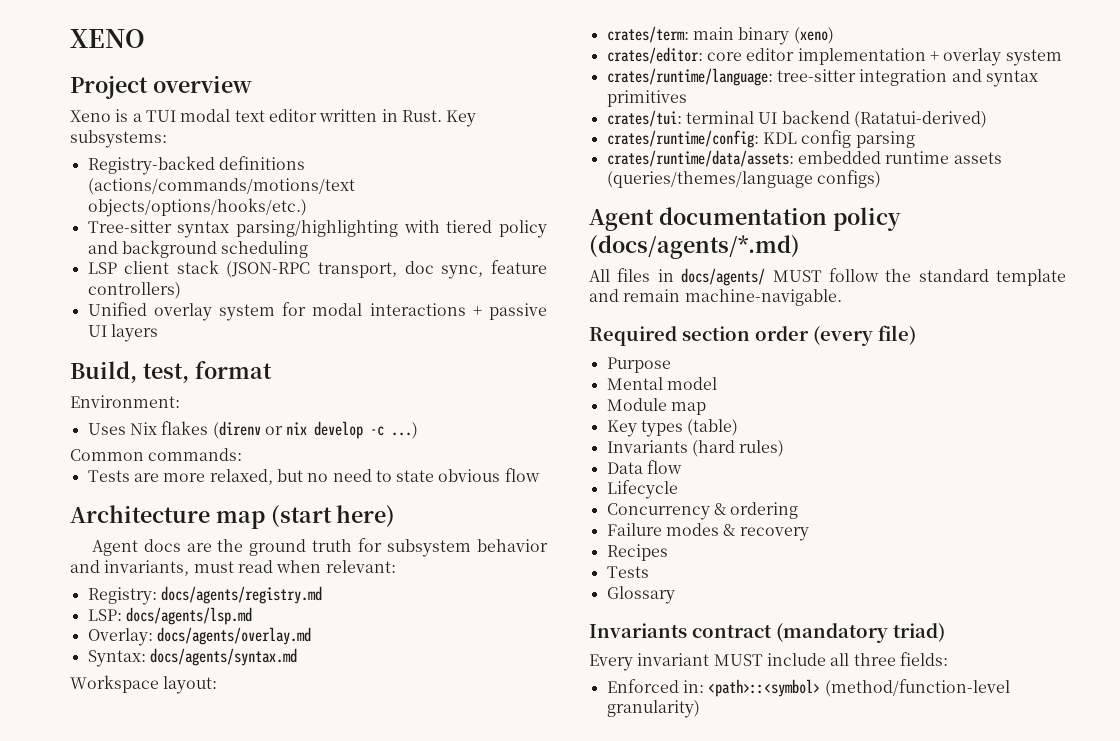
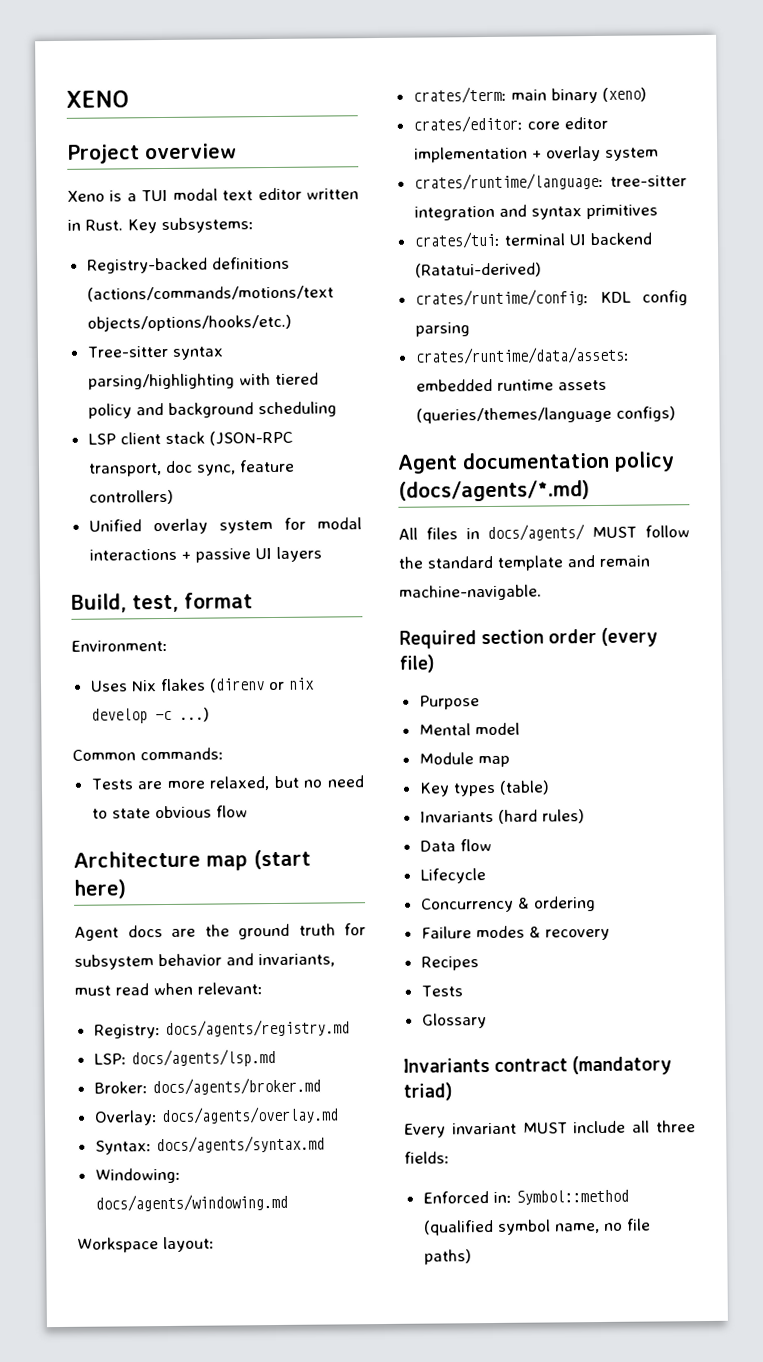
(252, 616) none -> [93,1077,321,1096] // Broker: docs/agents/broker.md
(297, 657) none -> [94,1167,181,1184] [94,1193,288,1212] // Windowing: docs/agents/windowing.md
[708,679,1010,697] [606,700,700,718] <path>::<symbol> (method/function-level granularity) -> [515,1189,629,1205] [422,1218,651,1236] [423,1249,472,1265] Symbol::method (qualified symbol name, no file paths)

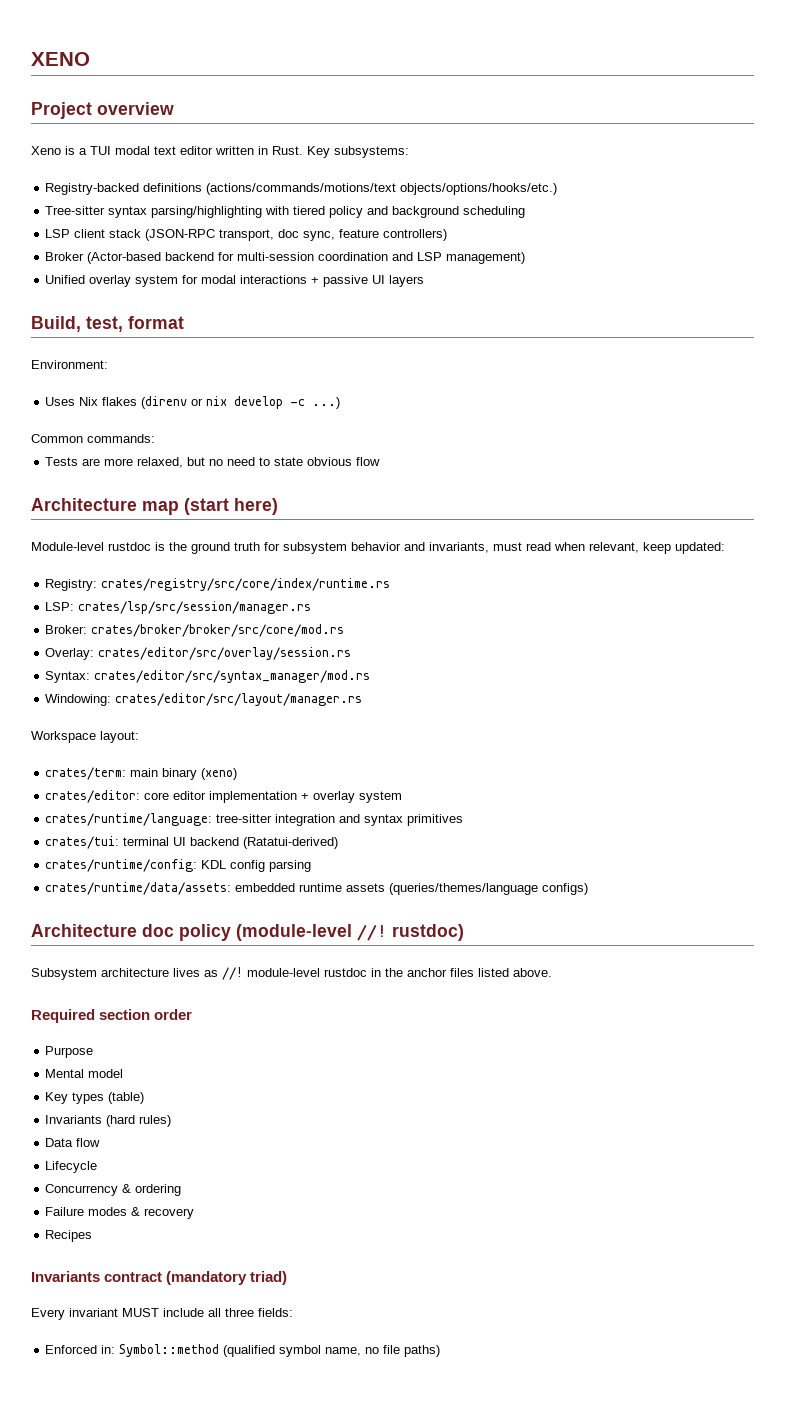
(174, 497) none -> [45,252,526,264] // Broker (Actor-based backend for multi-session coordination and LSP management)
[74,925,196,941] Agent docs are -> [31,542,165,551] Module-level rustdoc is
[197,982,263,995] relevant: -> [589,542,725,554] relevant, keep updated:
[164,1019,350,1038] docs/agents/registry.md -> [101,578,391,591] crates/registry/src/core/index/runtime.rs
[130,1048,276,1068] docs/agents/lsp.md -> [78,601,312,614] crates/lsp/src/session/manager.rs
[151,1077,321,1096] docs/agents/broker.md -> [91,624,345,637] crates/broker/broker/src/core/mod.rs
[160,1106,339,1125] docs/agents/overlay.md -> [98,647,352,660] crates/editor/src/overlay/session.rs
[155,1135,325,1154] docs/agents/syntax.md -> [94,670,371,683] crates/editor/src/syntax_manager/mod.rs
[94,1193,288,1212] docs/agents/windowing.md -> [115,693,363,706] crates/editor/src/layout/manager.rs
[397,451,675,474] [398,480,590,502] [398,524,690,542] [398,555,650,571] [399,584,542,601] Agent documentation policy (docs/agents/*.md) // All files in docs/agents/ MUST follow the standard template and remain machine-navigable. -> [31,924,464,941] [31,967,552,980] Architecture doc policy (module-level //! rustdoc) // Subsystem architecture lives as //! module-level rustdoc in the anchor files listed above.
[601,627,659,647] [399,654,435,673] (every file) -> (193, 1014) none
[418,752,510,768] // Module map -> (124, 1073) none
[420,985,463,997] [421,1013,487,1029] // Tests // Glossary -> (93, 1236) none

